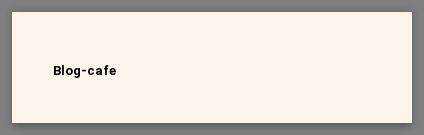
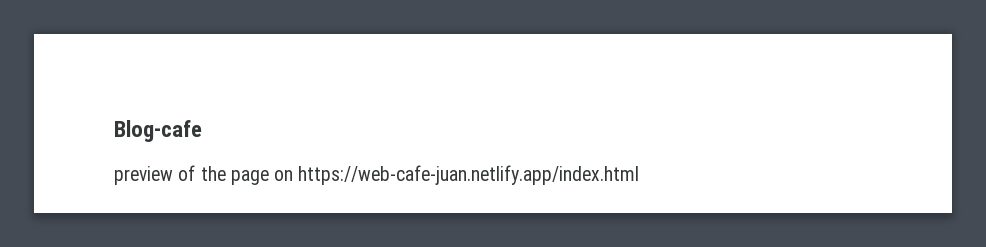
(116, 71) none -> [114,165,640,185] // preview of the page on https://web-cafe-juan.netlify.app/index.html

